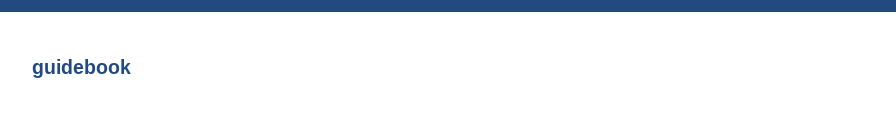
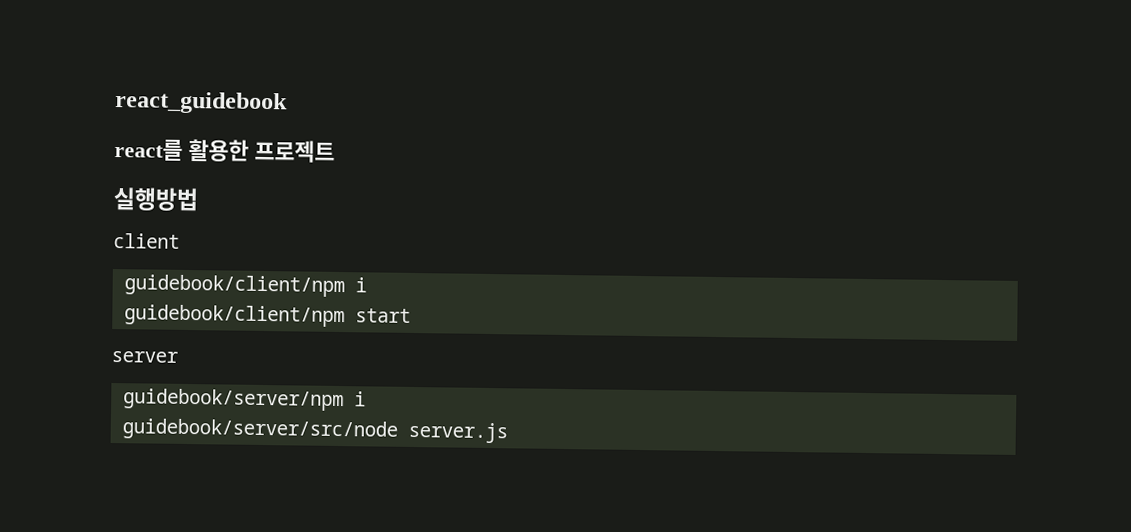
[32,59,131,78] guidebook -> [115,91,288,115] [114,138,335,163] [113,187,199,212] [113,233,180,249] [124,274,367,298] [124,304,411,328] [111,350,178,363] [123,388,366,412] [122,418,508,444] react_guidebook // react를 활용한 프로젝트 // 실행방법 // client // guidebook/client/npm i // guidebook/client/npm start // server // guidebook/server/npm i // guidebook/server/src/node server.js

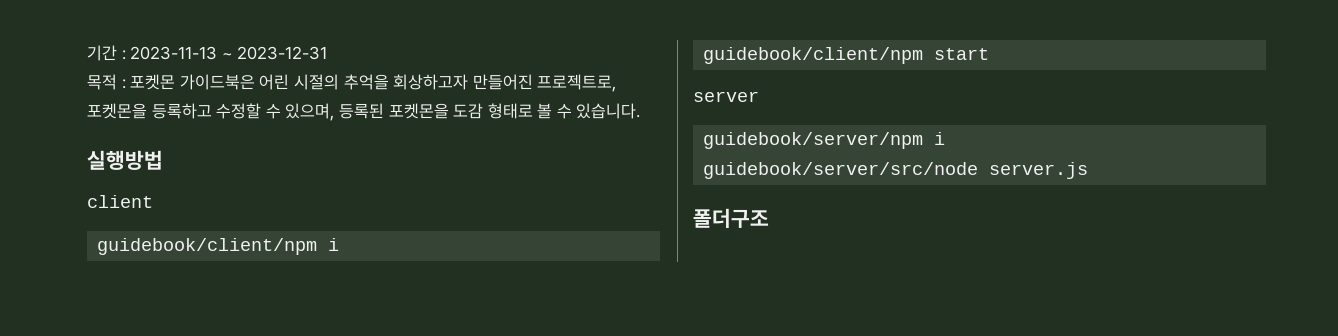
[115,91,288,115] [114,138,335,163] react_guidebook // react를 활용한 프로젝트 -> [87,45,328,61] [87,74,617,92] [87,103,641,121] 기간 : 2023-11-13 ~ 2023-12-31 // 목적 : 포켓몬 가이드북은 어린 시절의 추억을 회상하고자 만들어진 프로젝트로, 포켓몬을 등록하고 수정할 수 있으며, 등록된 포켓몬을 도감 형태로 볼 수 있습니다.
(508, 432) none -> [693,208,769,228] // 폴더구조

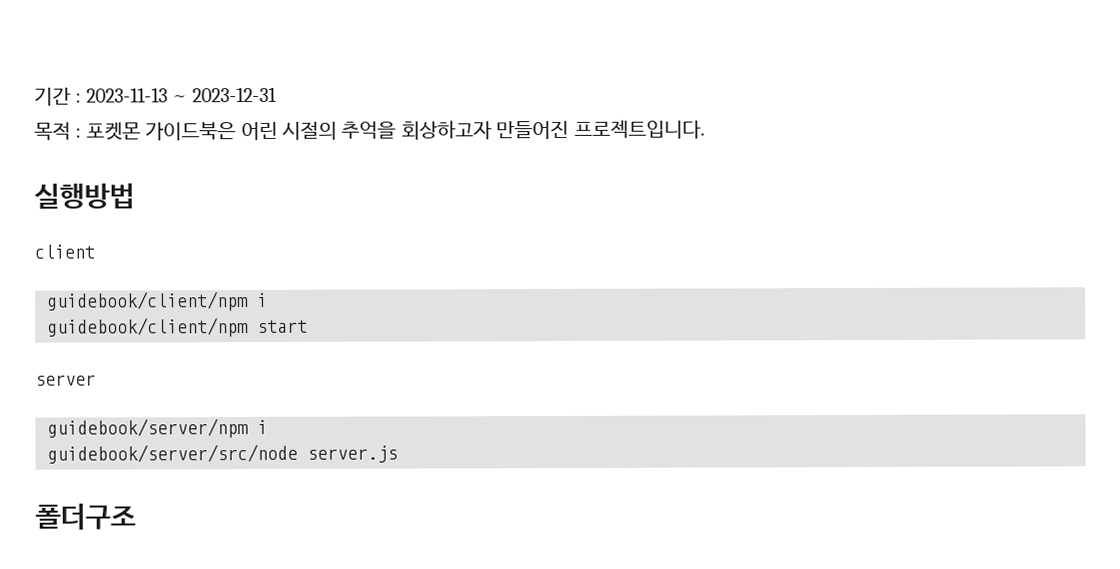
[537,74,617,92] [87,103,641,121] 프로젝트로, 포켓몬을 등록하고 수정할 수 있으며, 등록된 포켓몬을 도감 형태로 볼 수 있습니다. -> [573,119,705,139] 프로젝트입니다.

